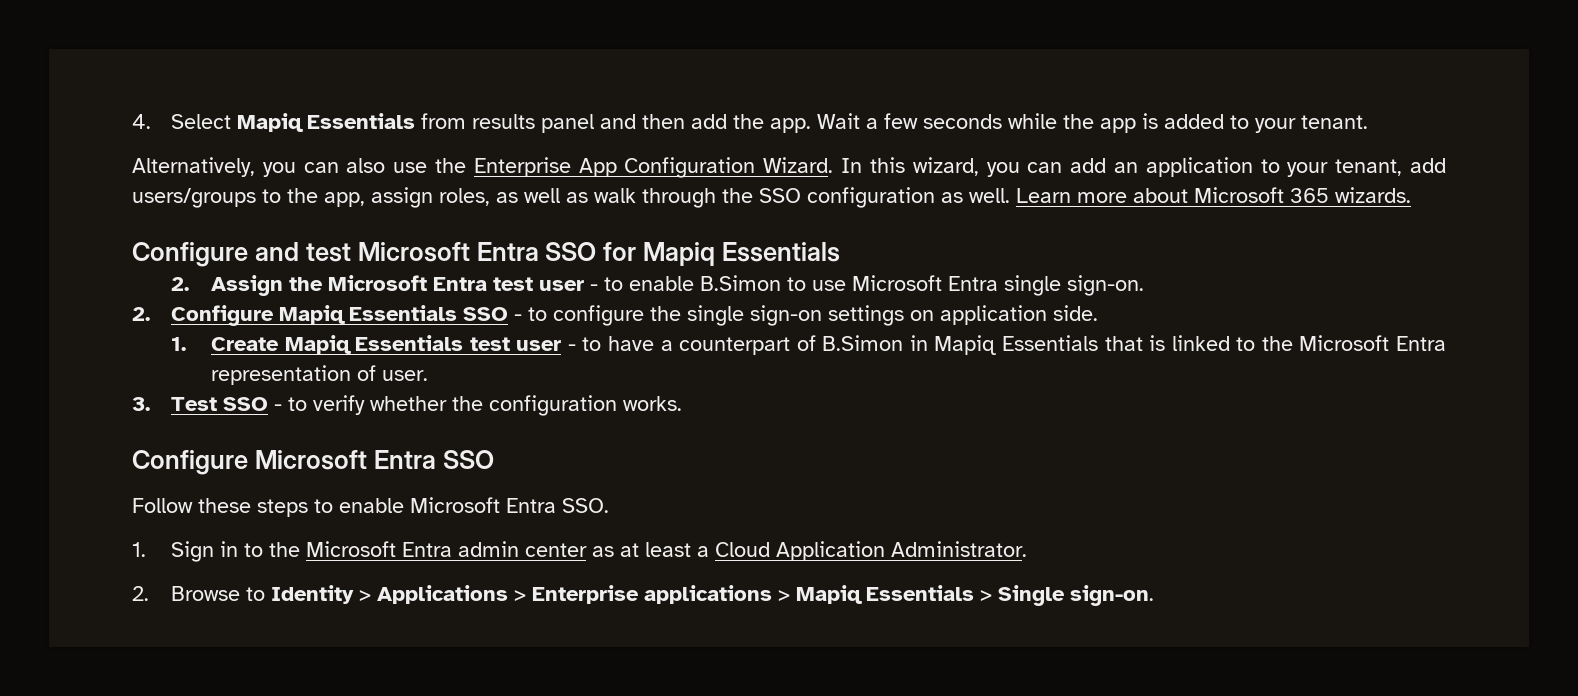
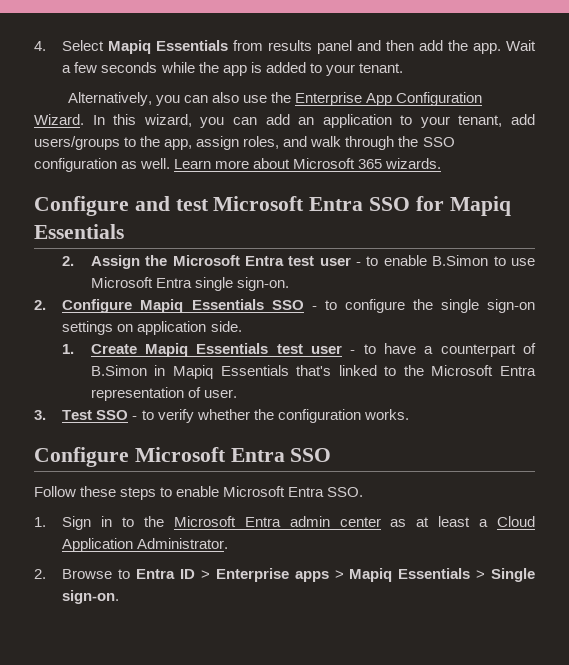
[496,188,588,203] as well as -> [283,136,308,147] and
[1104,335,1166,351] that is -> [296,365,332,376] that's
[271,585,509,604] Identity > Applications -> [136,569,195,579] Entra ID
[644,585,773,604] applications -> [294,571,329,582] apps

